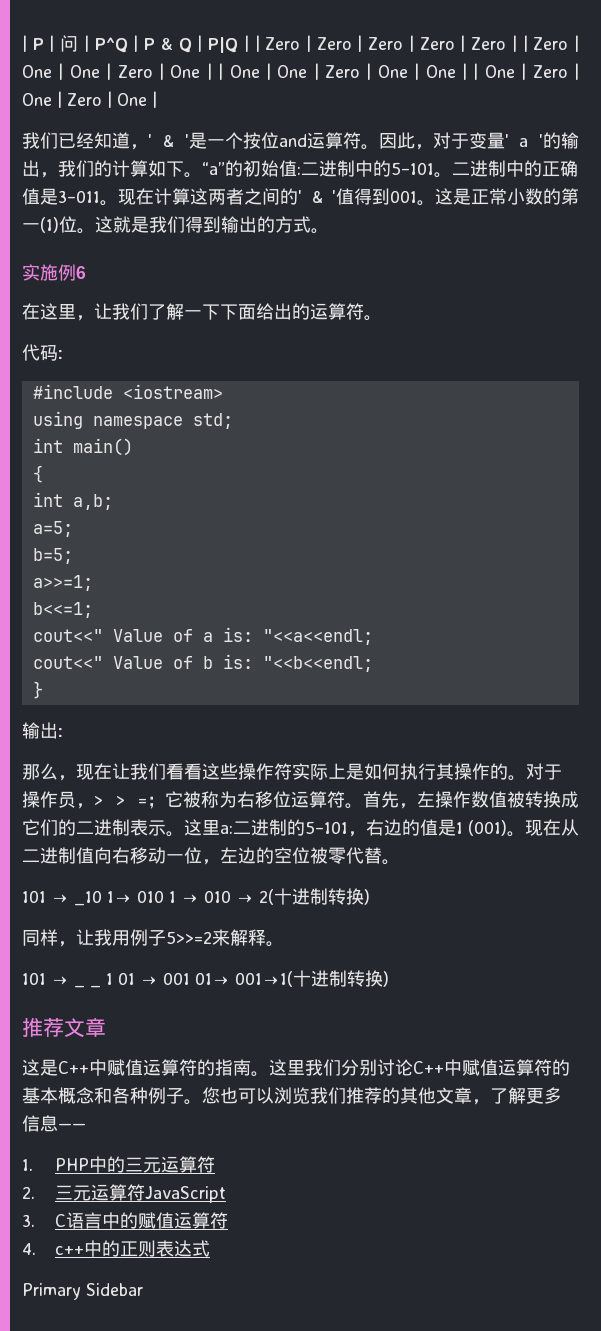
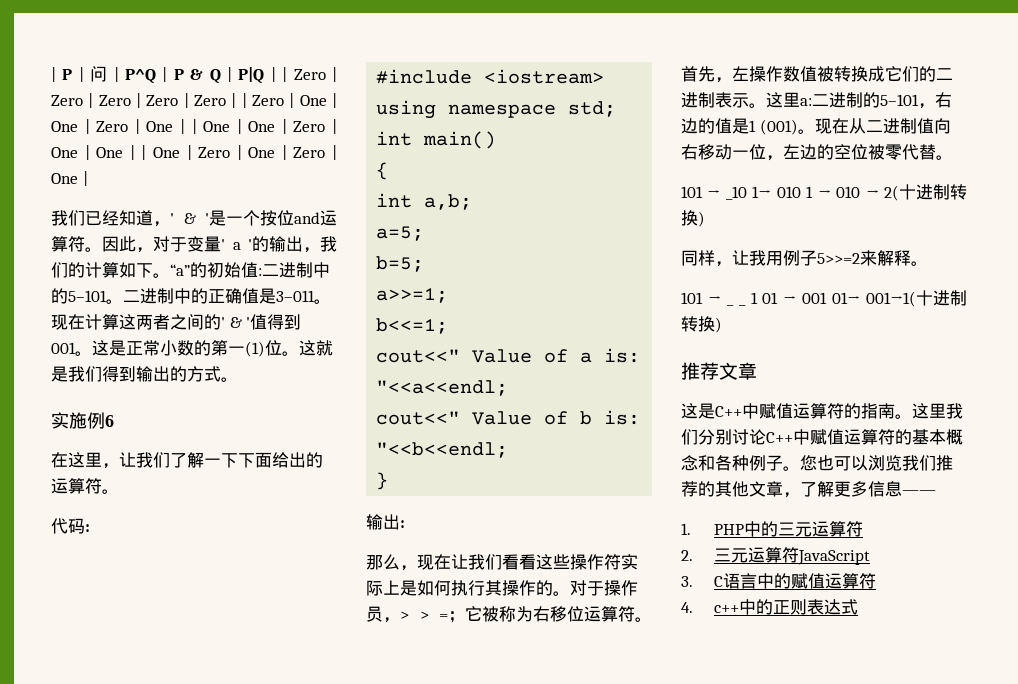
[22,1283,143,1300] // Primary Sidebar -> (858, 607) none

